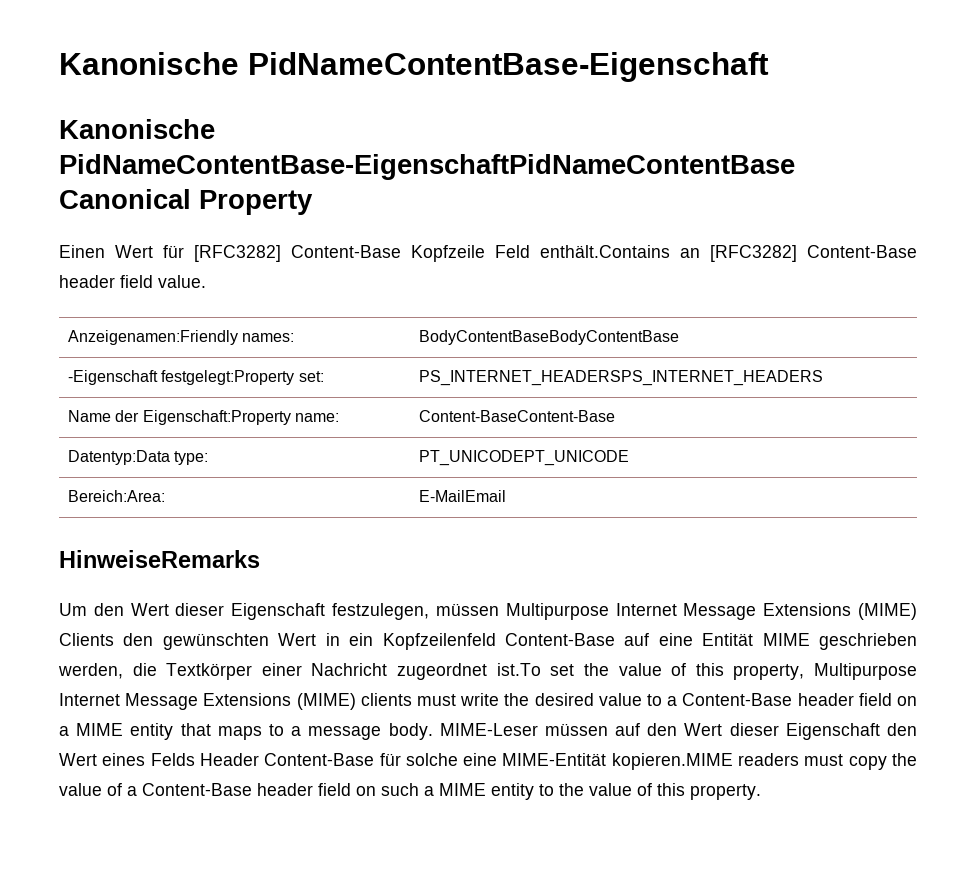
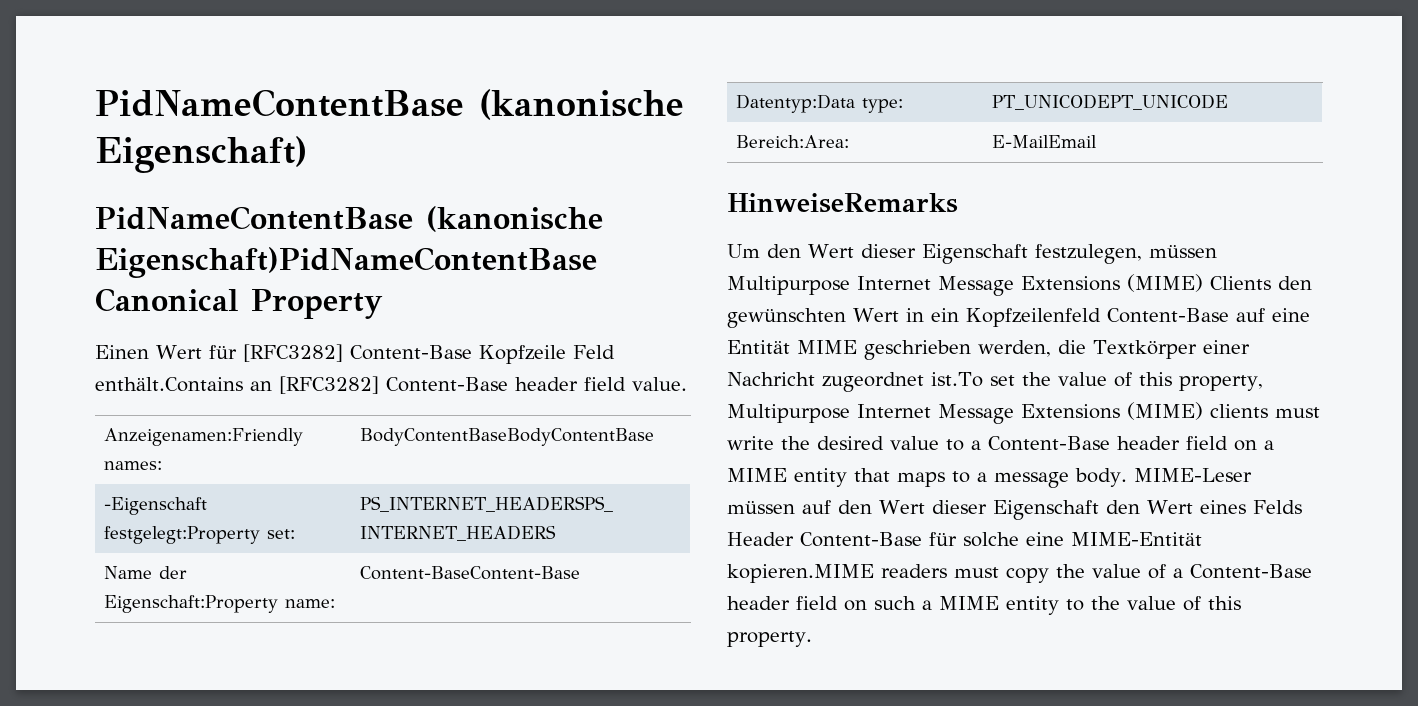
[59,52,769,82] [59,119,215,139] [59,154,795,180] Kanonische PidNameContentBase-Eigenschaft // Kanonische PidNameContentBase-EigenschaftPidNameContentBase -> [95,89,684,120] [95,136,307,173] [95,206,603,232] [95,247,597,278] PidNameContentBase (kanonische Eigenschaft) // PidNameContentBase (kanonische Eigenschaft)PidNameContentBase

